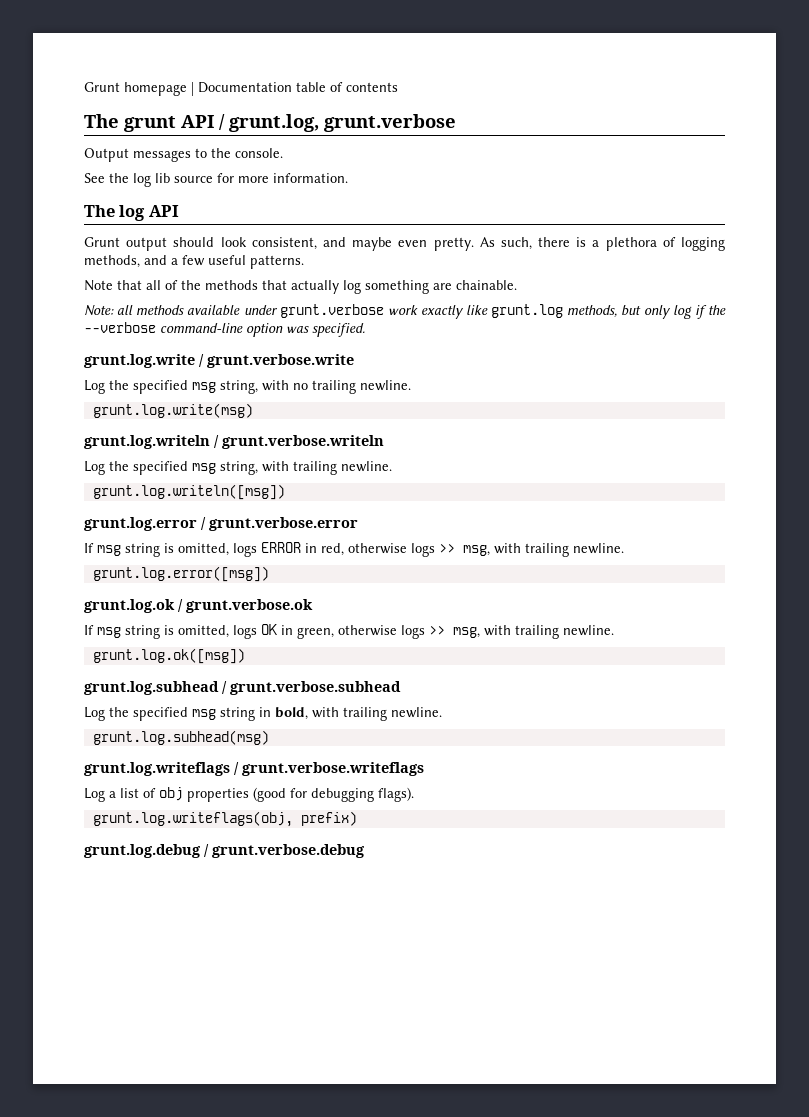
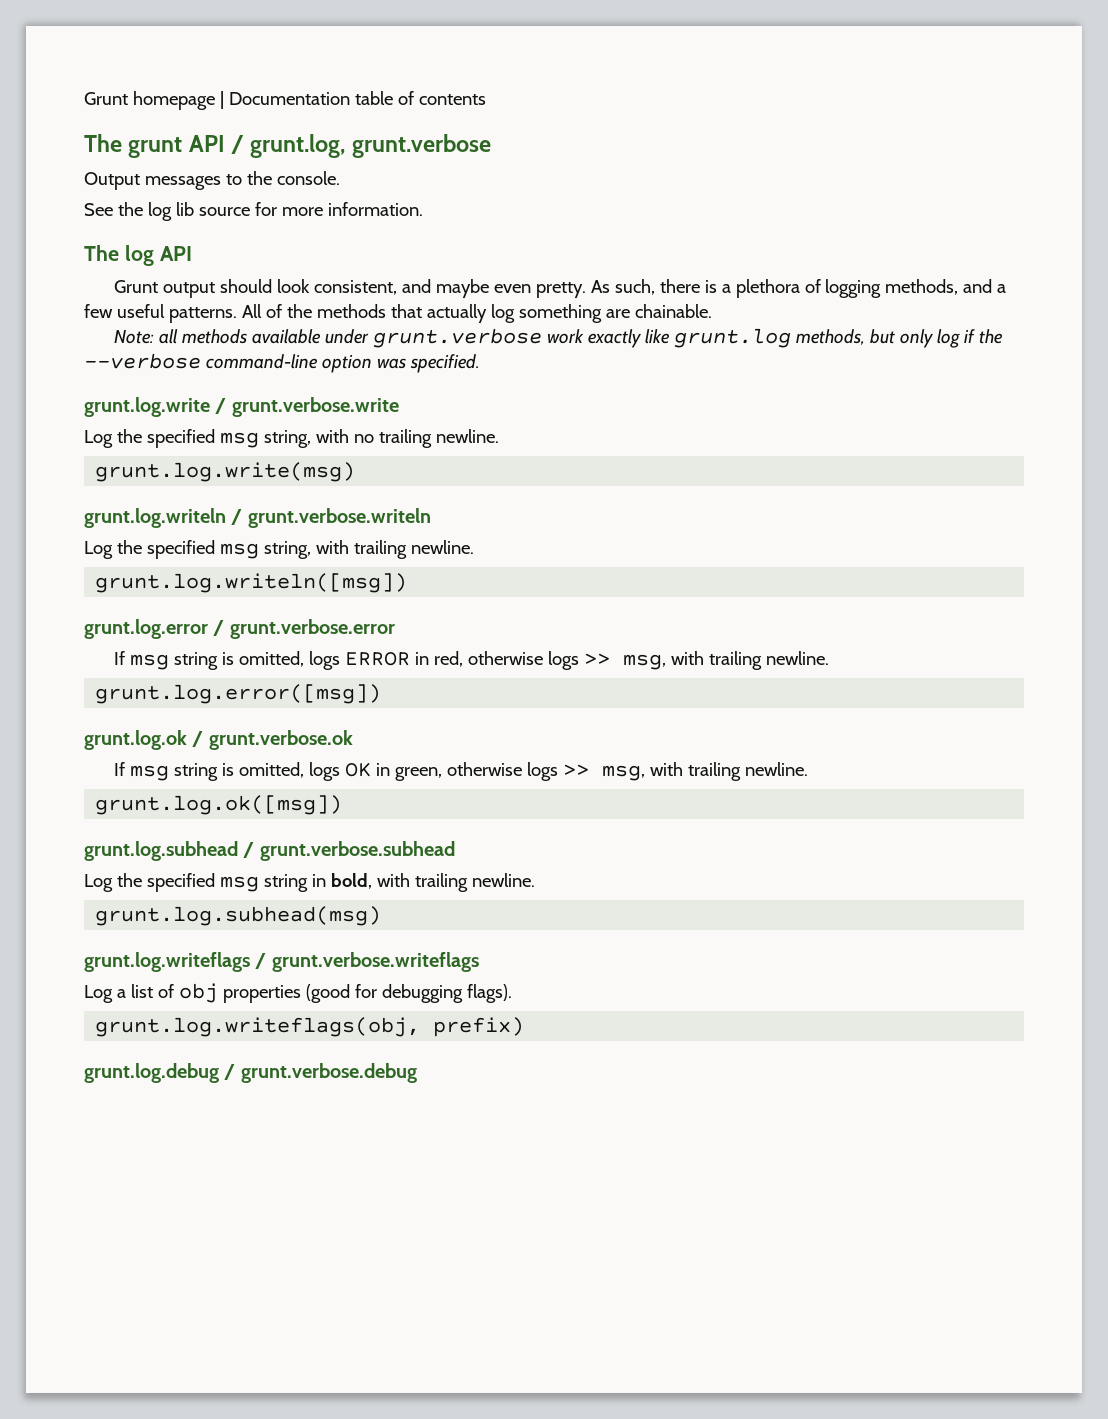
[84,280,161,291] // Note that all -> [241,304,262,318] All

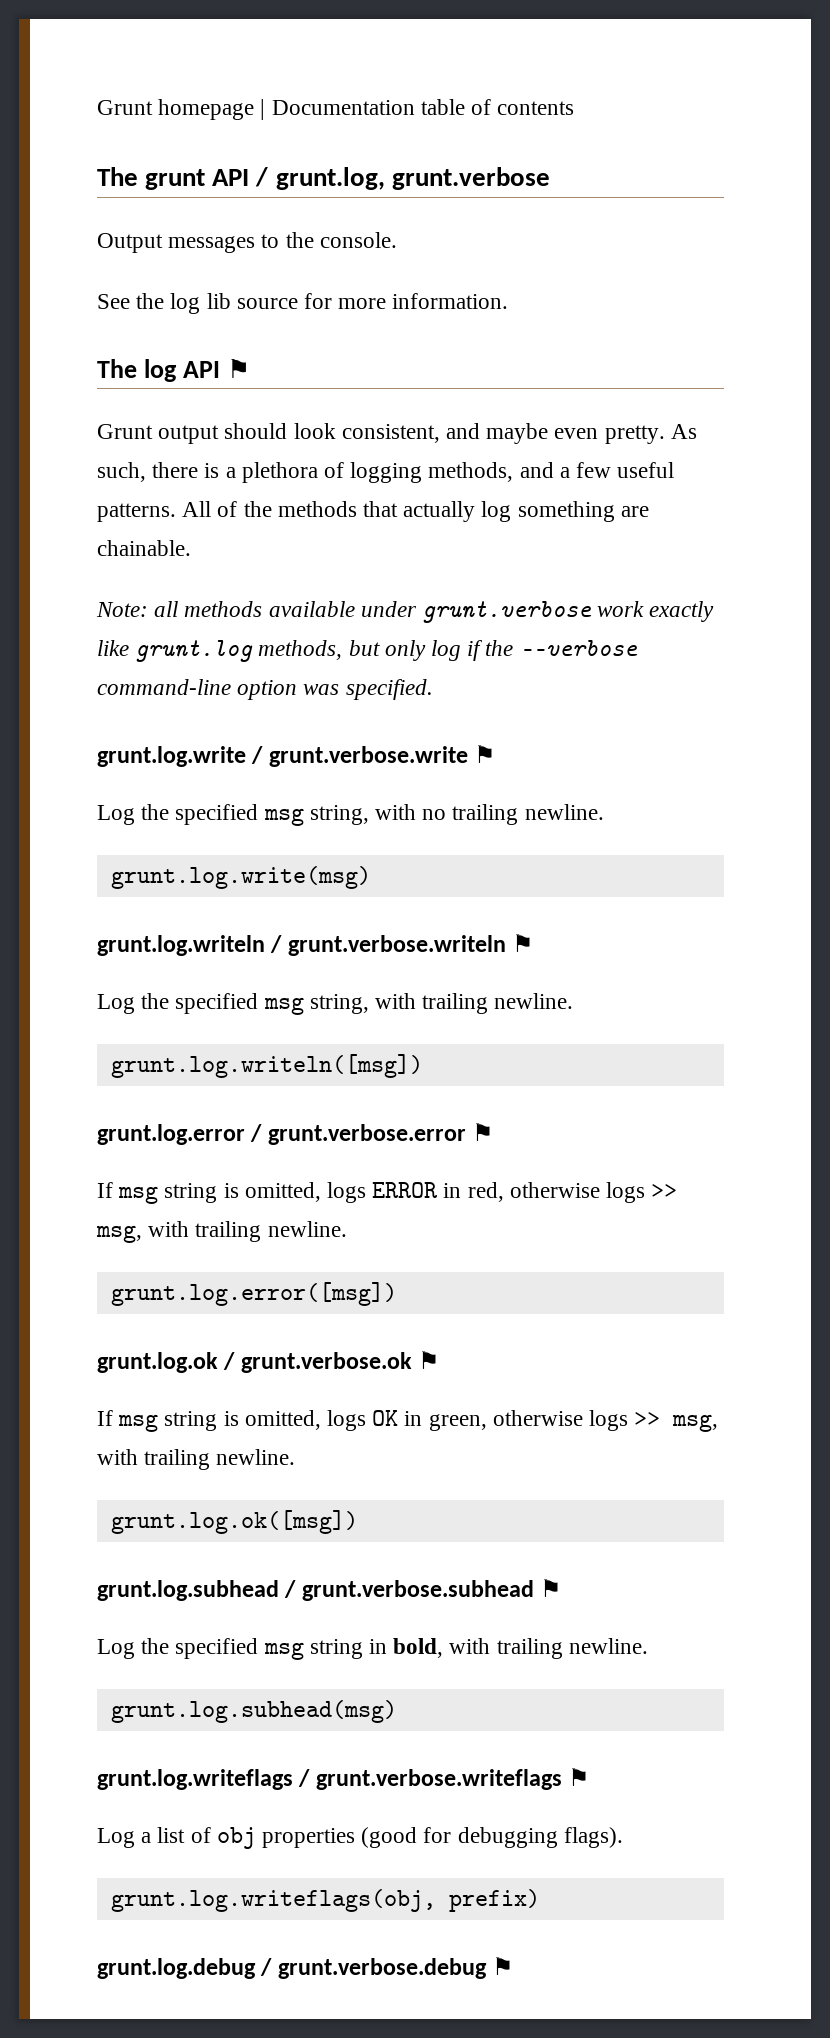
(192, 253) none -> [226,359,250,378] ⚑
(399, 407) none -> [474,745,497,763] ⚑
(431, 518) none -> [512,934,535,952] ⚑
(395, 629) none -> [472,1123,495,1141] ⚑
(353, 740) none -> [418,1351,441,1369] ⚑
(455, 851) none -> [540,1579,563,1597] ⚑
(479, 962) none -> [568,1768,591,1786] ⚑
(417, 1073) none -> [492,1957,515,1975] ⚑

